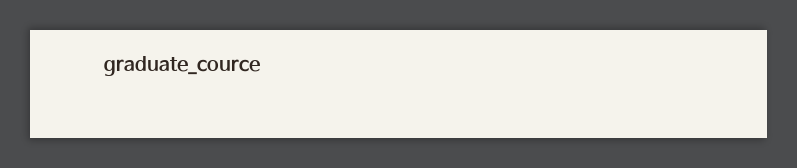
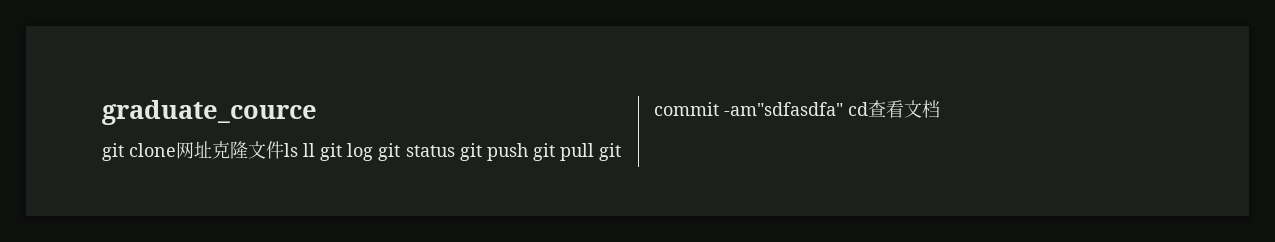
(260, 66) none -> [102,141,621,161] [654,100,940,118] // git clone网址克隆文件ls ll git log git status git push git pull git commit -am"sdfasdfa" cd查看文档

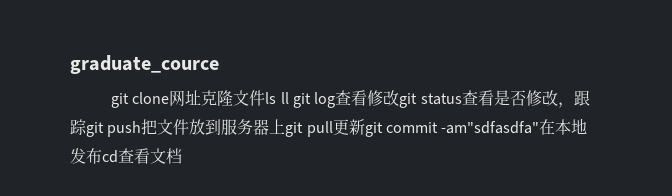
[378,143,528,161] git status git push -> [335,90,590,108] [70,119,286,137] 查看修改git status查看是否修改，跟踪git push把文件放到服务器上
(594, 152) none -> [332,119,365,135] 更新
(843, 109) none -> [539,118,588,135] [70,148,102,164] 在本地发布

